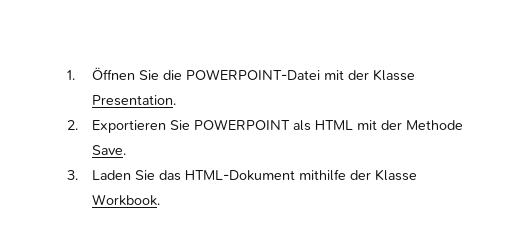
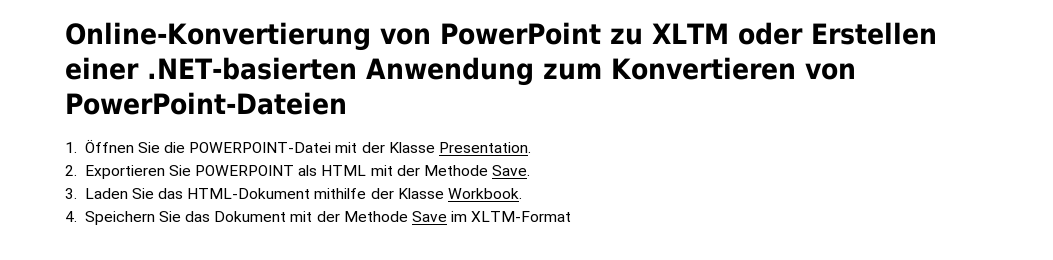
(67, 75) none -> [65,22,937,51] [65,57,856,86] [65,92,347,115] Online-Konvertierung von PowerPoint zu XLTM oder Erstellen einer .NET-basierten Anwendung zum Konvertieren von PowerPoint-Dateien //
(160, 200) none -> [65,211,572,225] // 4. Speichern Sie das Dokument mit der Methode Save im XLTM-Format

